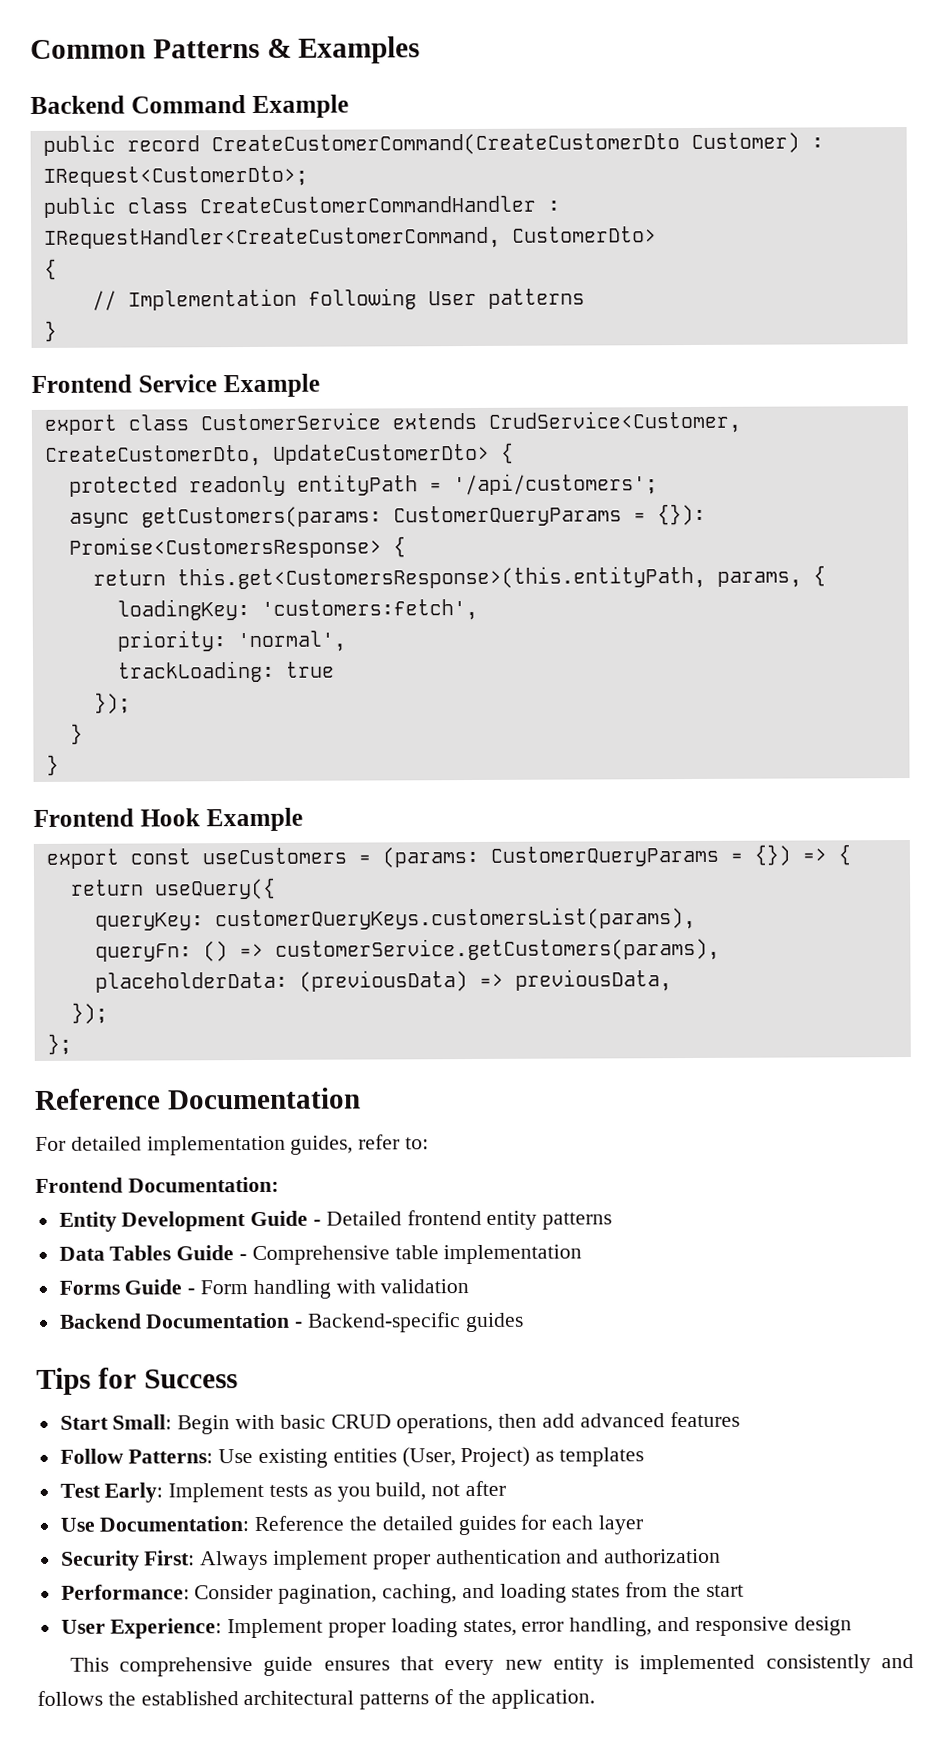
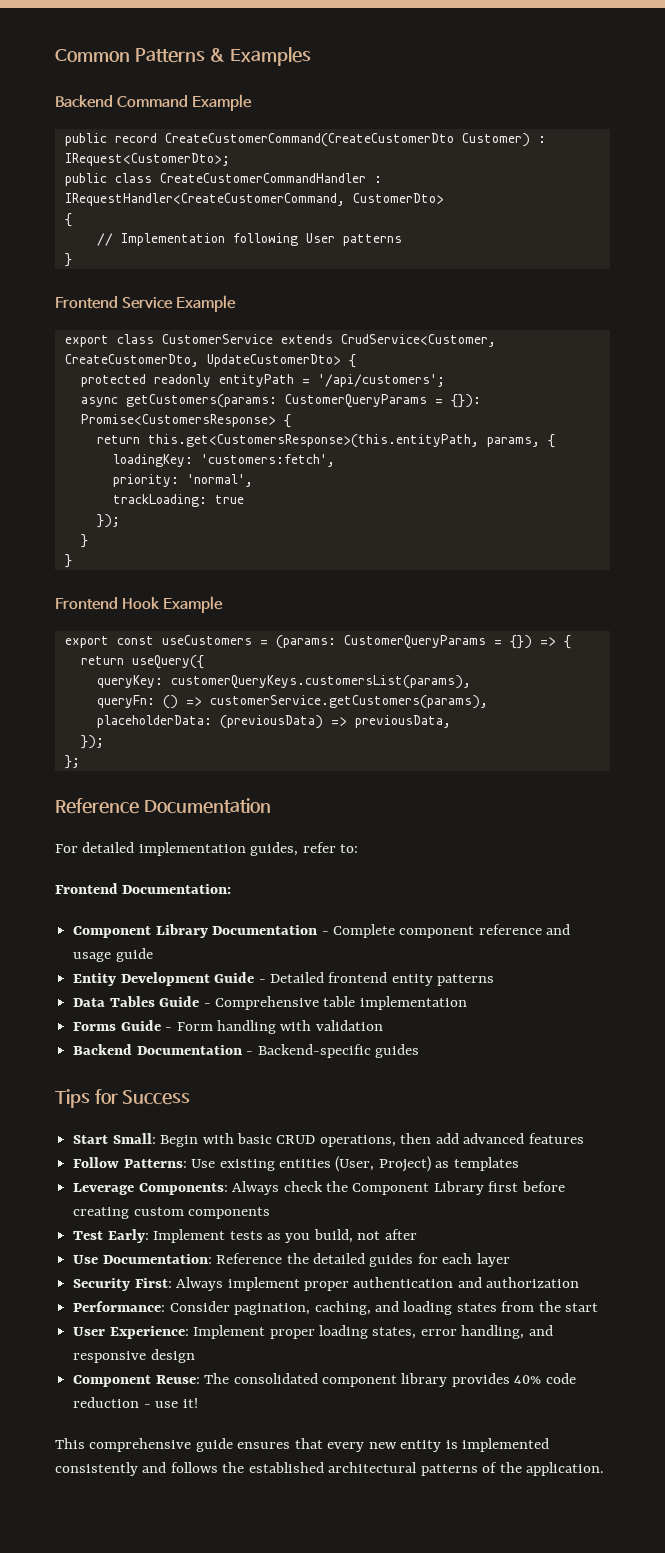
(279, 1184) none -> [73,924,571,938] [73,948,153,962] // Component Library Documentation - Complete component reference and usage guide
(645, 1457) none -> [73,1181,565,1195] [73,1207,271,1219] // Leverage Components: Always check the Component Library first before creating custom components
(852, 1626) none -> [73,1373,576,1387] [73,1397,198,1408] // Component Reuse: The consolidated component library provides 40% code reduction - use it!

